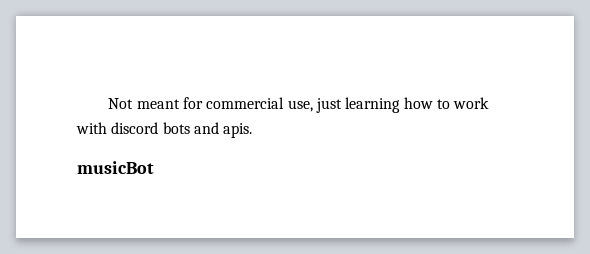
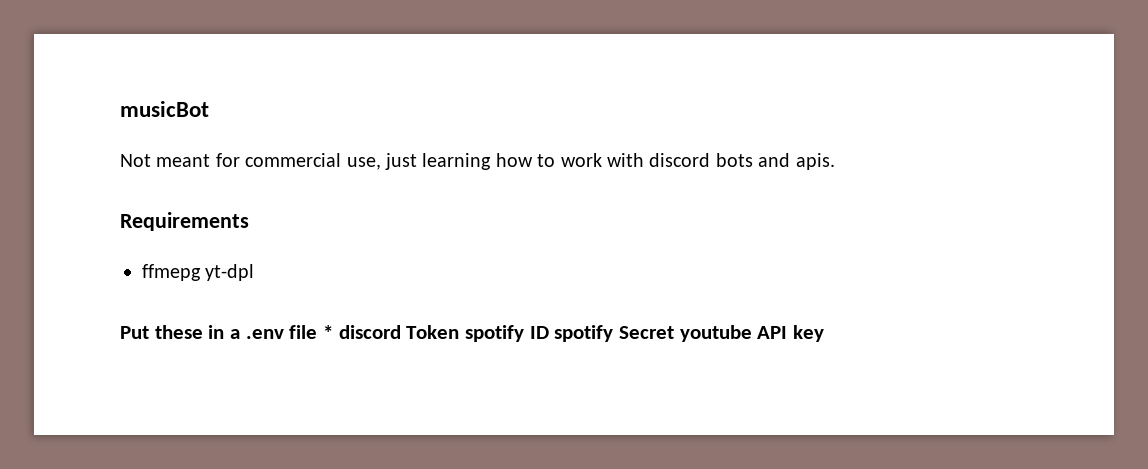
(108, 103) none -> [120,101,209,117] musicBot //
[77,161,154,174] musicBot -> [120,212,249,231] [142,264,255,281] [120,325,825,342] Requirements // ffmepg yt-dpl // Put these in a .env file * discord Token spotify ID spotify Secret youtube API key

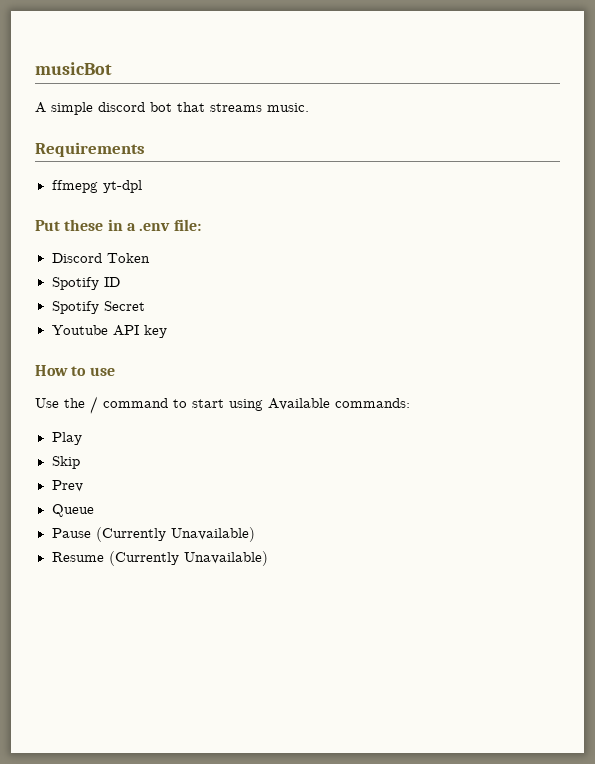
[120,153,835,170] Not meant for commercial use, just learning how to work with discord bots and apis. -> [35,102,309,115] A simple discord bot that streams music.
[289,325,401,339] file * discord -> [173,219,201,231] [51,253,102,263] file: // Discord
[465,325,525,342] spotify -> [51,277,99,290] // Spotify
[554,325,614,342] spotify -> [51,301,99,314] // Spotify
[679,325,752,342] youtube -> [51,325,108,335] // Youtube
(825, 333) none -> [35,365,115,376] [35,396,410,414] [51,432,82,445] [51,456,80,469] [51,480,83,492] [51,504,94,517] [51,527,255,542] [51,551,268,566] // How to use // Use the / command to start using Available commands: // Play // Skip // Prev // Queue // Pause (Currently Unavailable) // Resume (Currently Unavailable)

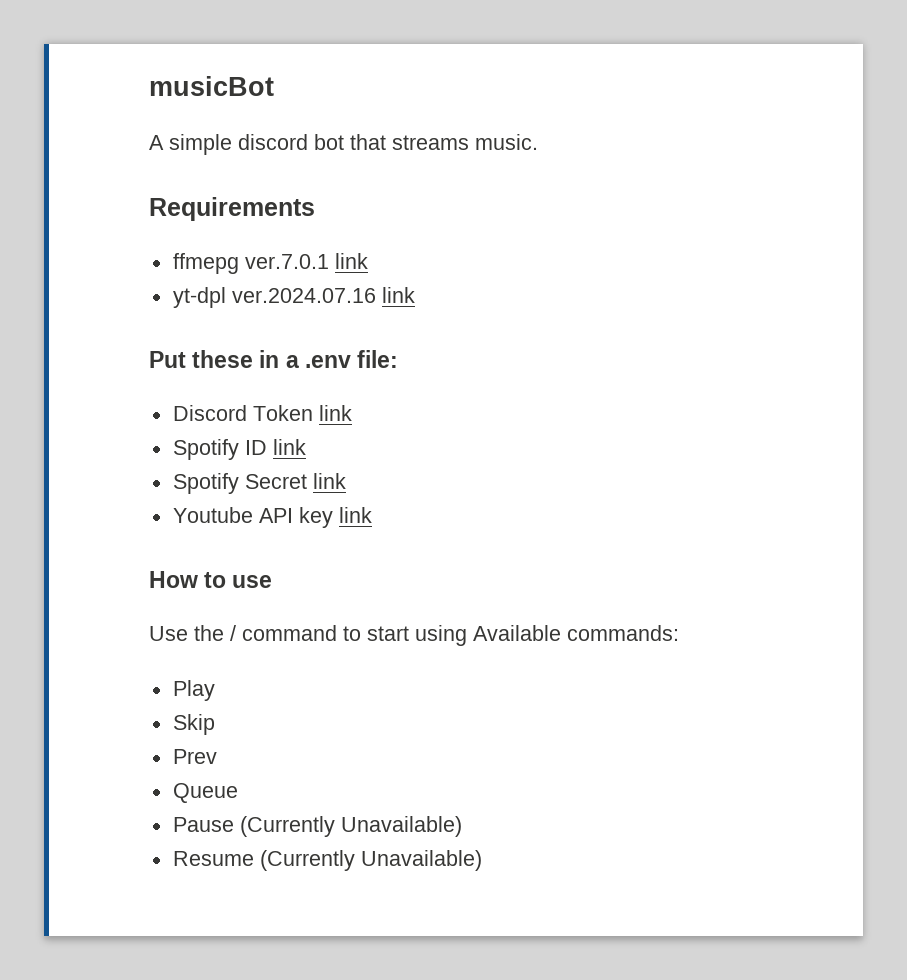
(98, 186) none -> [244,253,368,269] ver.7.0.1 link //
(142, 186) none -> [231,287,415,303] ver.2024.07.16 link
(150, 258) none -> [318,405,352,421] link
(120, 282) none -> [272,439,306,455] link
(145, 306) none -> [312,473,346,489] link
(167, 331) none -> [338,507,372,523] link

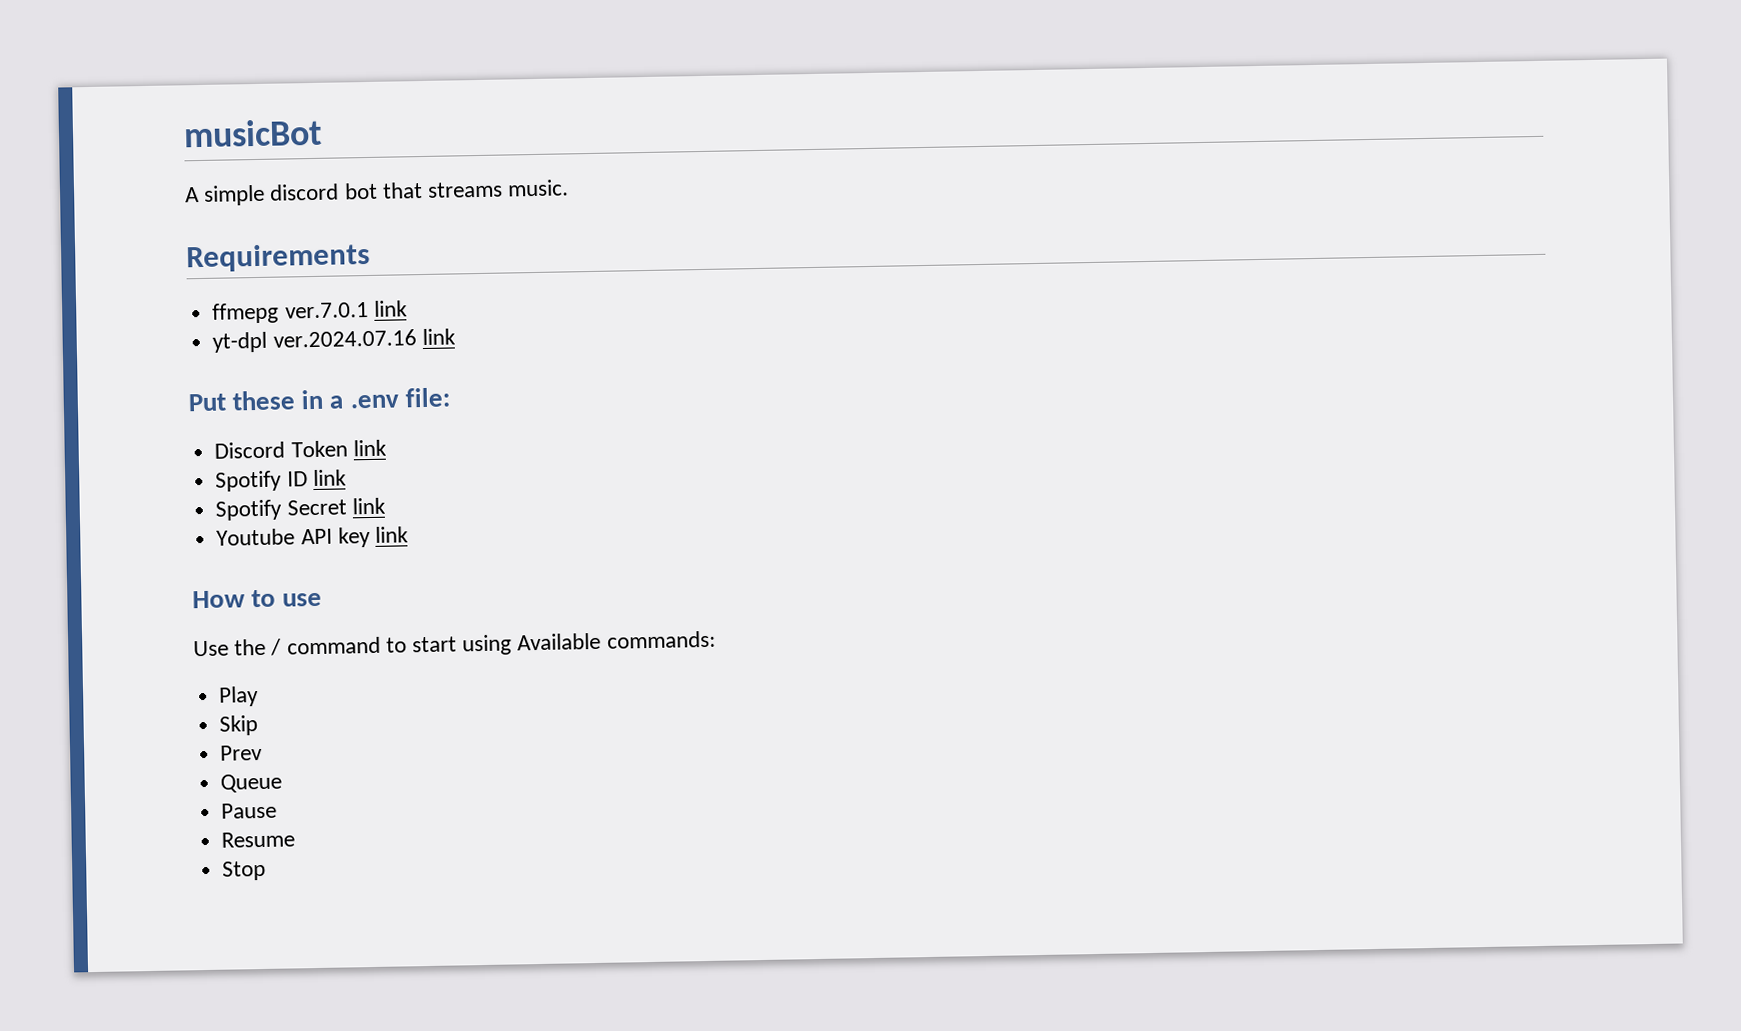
[239,816,462,837] (Currently Unavailable) -> (278, 810) none
[259,850,482,871] (Currently Unavailable) -> [222,860,267,881] // Stop

